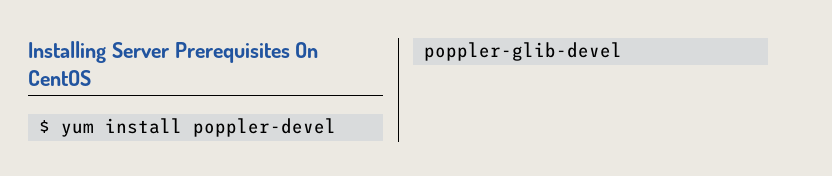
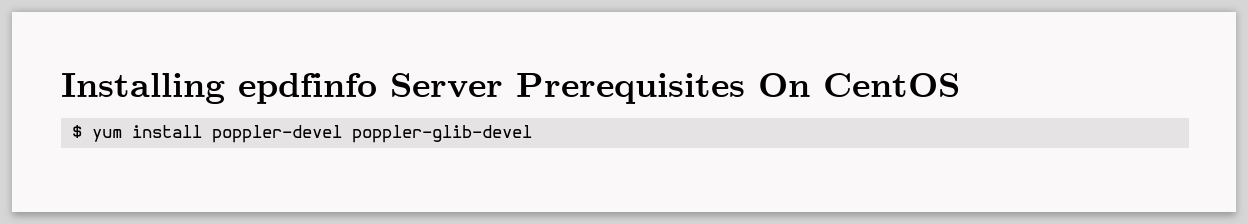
(106, 52) none -> [238,73,377,104] epdfinfo

